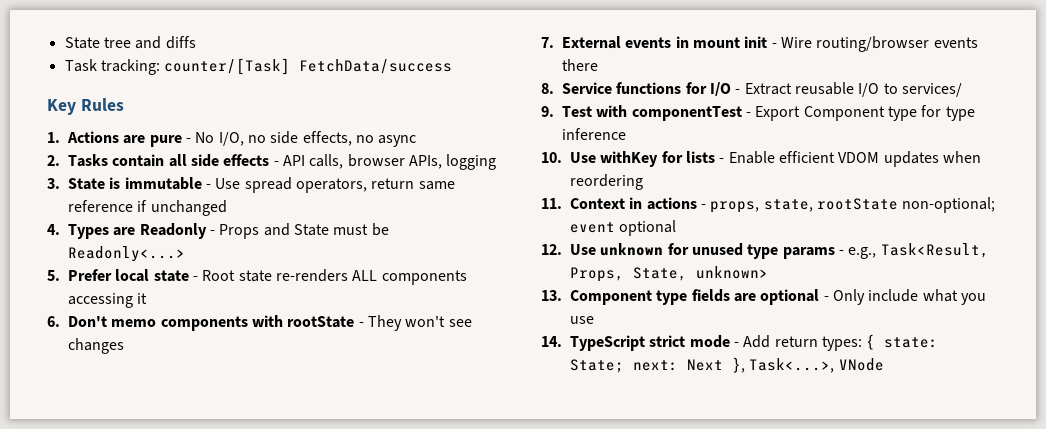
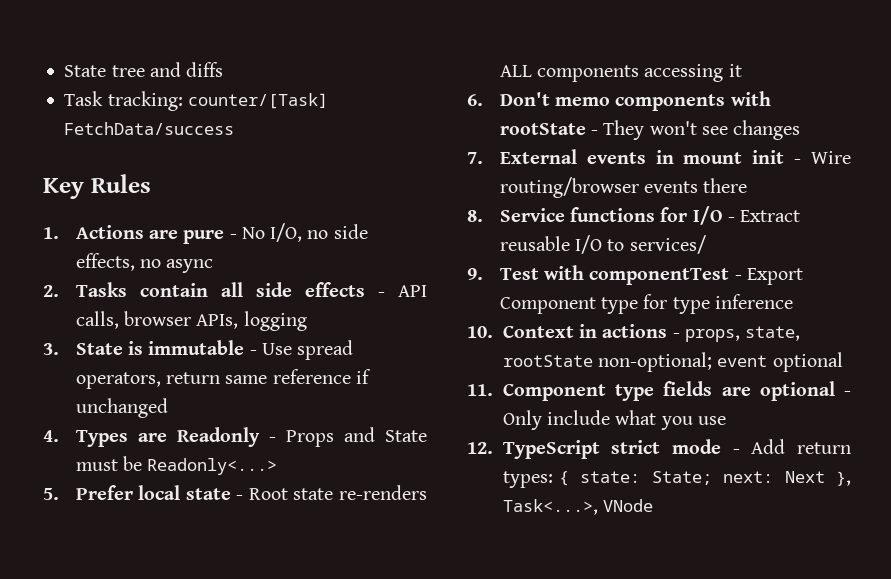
[570,151,981,167] [570,174,643,190] [541,198,562,209] Use withKey for lists - Enable efficient VDOM updates when reordering // 11. -> (493, 332) none
[541,243,989,259] [570,266,768,282] [541,290,562,301] 12. Use unknown for unused type params - e.g., Task<Result, Props, State, unknown> // 13. -> [467,384,493,396] 11.
[541,336,562,347] 14. -> [467,442,493,454] 12.

